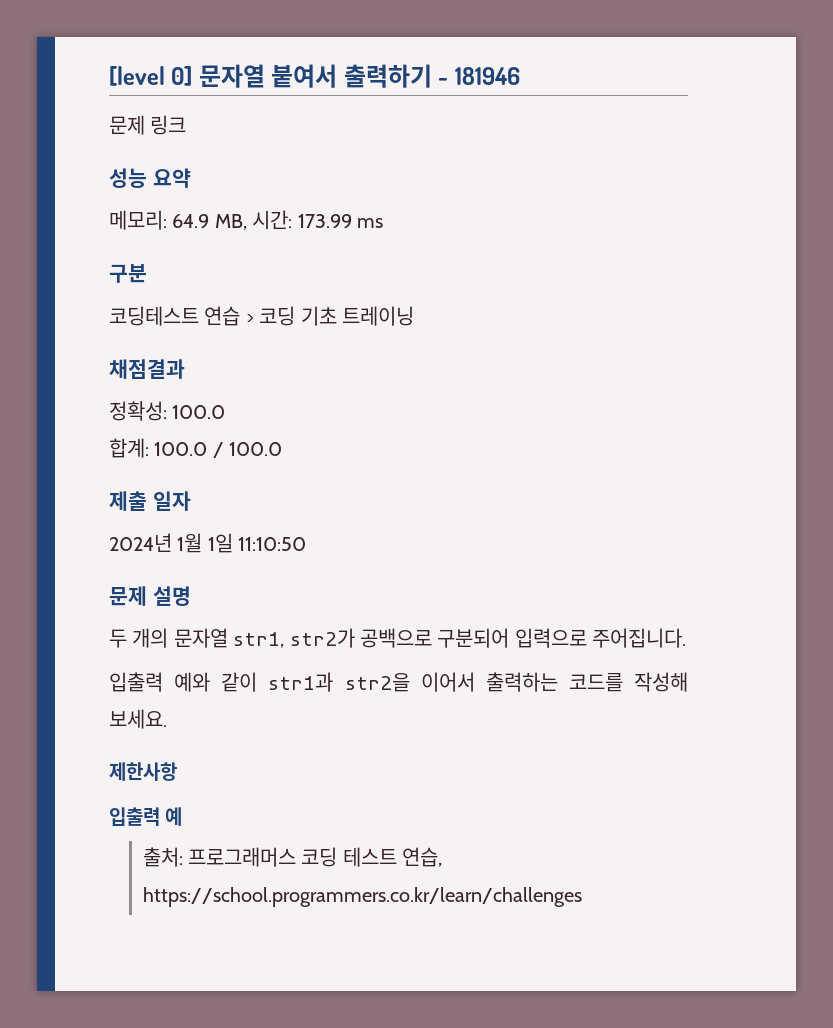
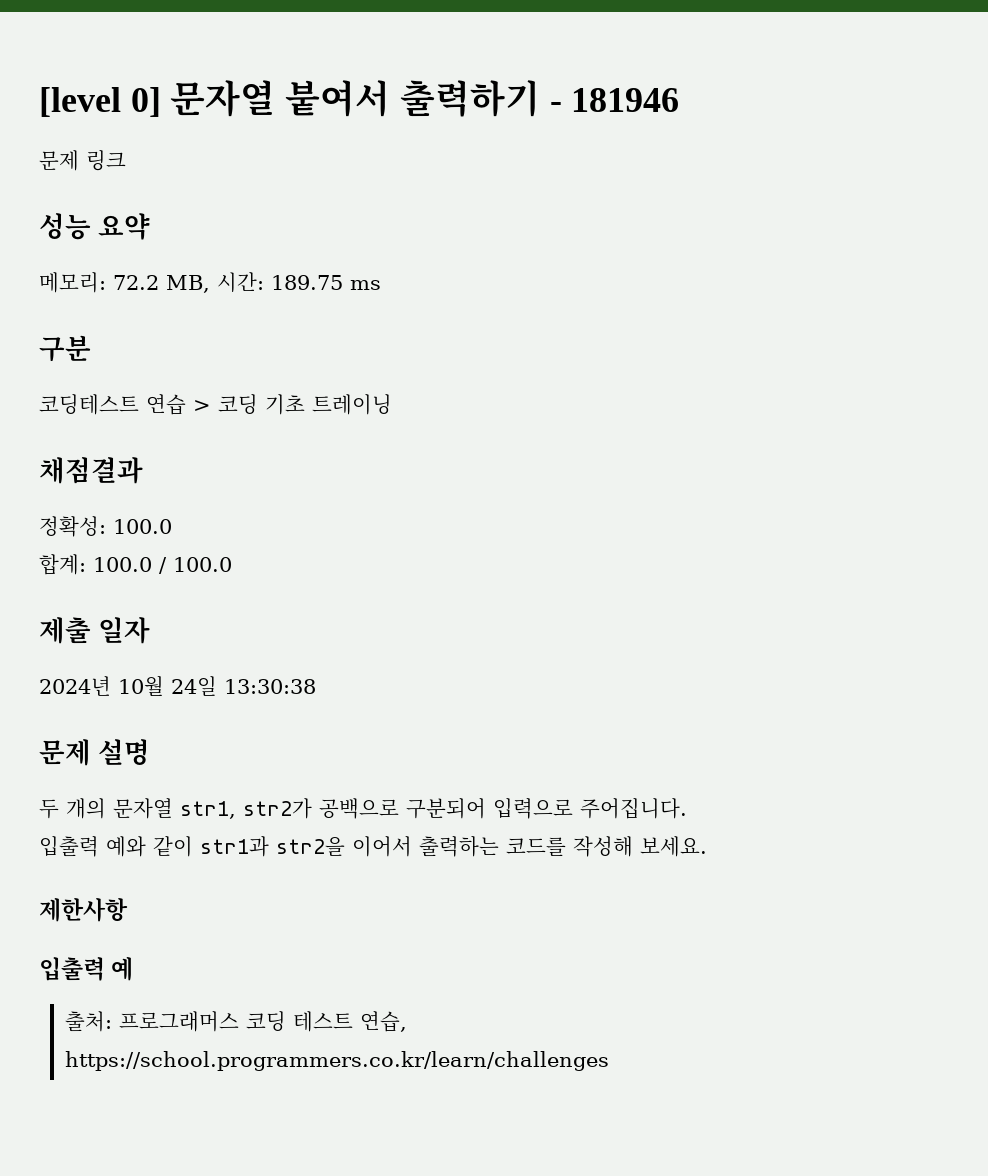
[172,214,210,228] 64.9 -> [113,275,159,290] 72.2
[297,214,352,228] 173.99 -> [271,275,343,290] 189.75
[177,533,307,553] 1월 1일 11:10:50 -> [118,675,316,696] 10월 24일 13:30:38

